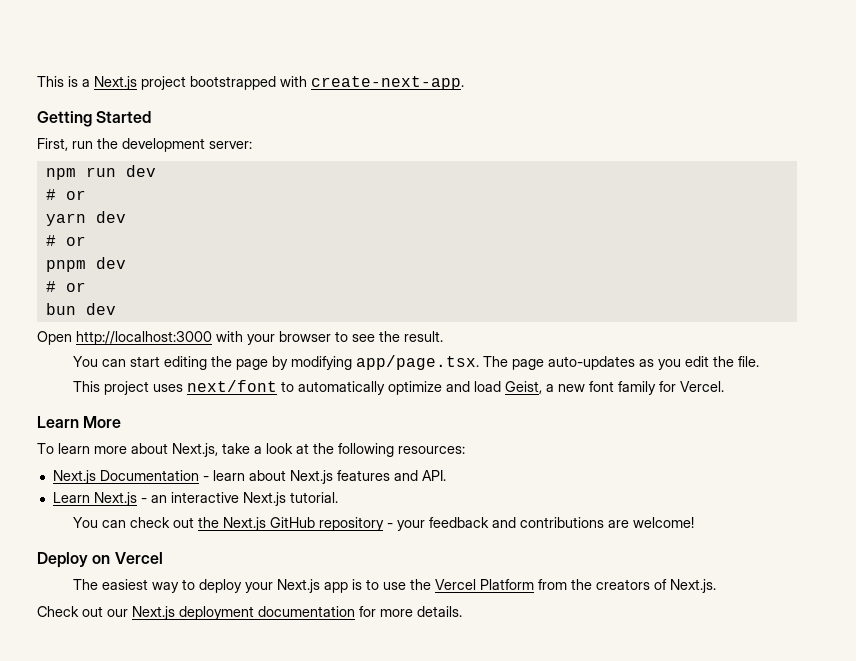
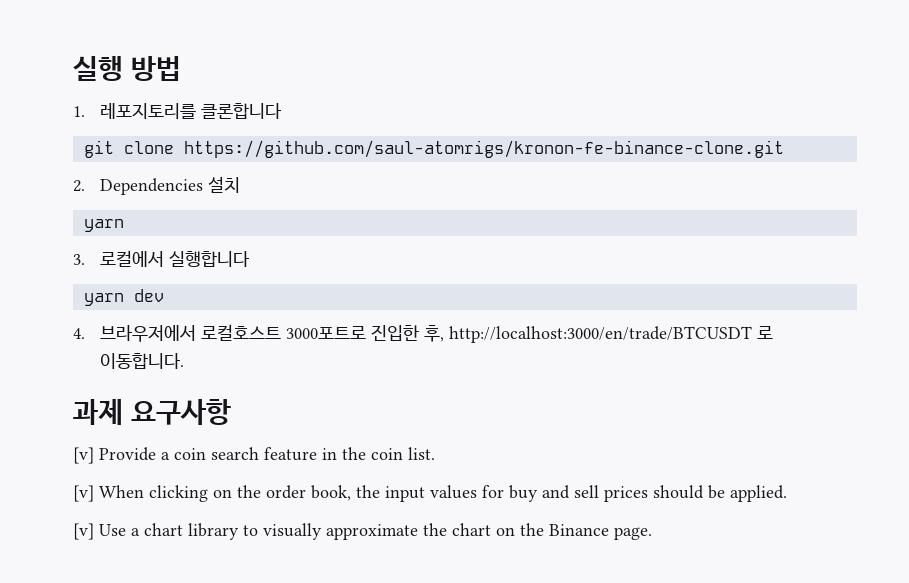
[37,76,464,90] [37,111,152,127] [37,138,252,152] [45,165,156,180] [45,189,86,200] [45,211,126,226] [45,235,86,246] [45,257,126,272] [45,281,86,292] [45,303,116,315] [37,331,443,345] [73,355,760,370] [73,380,725,395] [37,416,122,428] [37,443,465,457] [52,470,446,484] [52,492,338,506] [73,517,695,531] [37,552,163,568] [73,579,717,593] [37,606,462,620] This is a Next.js project bootstrapped with create-next-app. // Getting Started // First, run the development server: // npm run dev // # or // yarn dev // # or // pnpm dev // # or // bun dev // Open http://localhost:3000 with your browser to see the result. // You can start editing the page by modifying app/page.tsx. The page auto-updates as you edit the file. // This project uses next/font to automatically optimize and load Geist, a new font family for Vercel. // Learn More // To learn more about Next.js, take a look at the following resources: // Next.js Documentation - learn about Next.js features and API. // Learn Next.js - an interactive Next.js tutorial. // You can check out the Next.js GitHub repository - your feedback and contributions are welcome! // Deploy on Vercel // The easiest way to deploy your Next.js app is to use the Vercel Platform from the creators of Next.js. // Check out our Next.js deployment documentation for more details. -> [73,56,181,81] [73,103,282,119] [83,140,784,158] [73,176,240,195] [83,219,124,232] [73,250,250,267] [83,289,164,306] [73,324,773,343] [99,353,184,369] [73,399,231,425] [73,447,435,464] [73,485,787,502] [73,523,652,540] 실행 방법 // 1. 레포지토리를 클론합니다 // git clone https://github.com/saul-atomrigs/kronon-fe-binance-clone.git // 2. Dependencies 설치 // yarn // 3. 로컬에서 실행합니다 // yarn dev // 4. 브라우저에서 로컬호스트 3000포트로 진입한 후, http://localhost:3000/en/trade/BTCUSDT 로 이동합니다. // 과제 요구사항 // [v] Provide a coin search feature in the coin list. // [v] When clicking on the order book, the input values for buy and sell prices should be applied. // [v] Use a chart library to visually approximate the chart on the Binance page.

